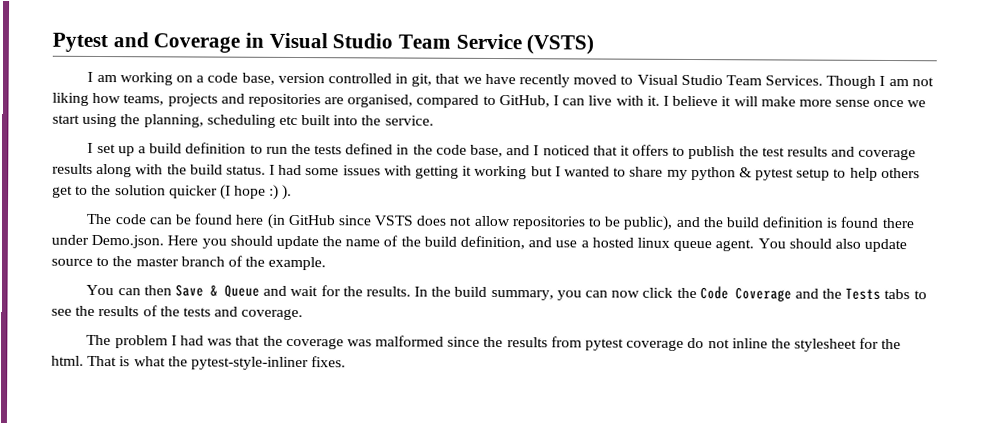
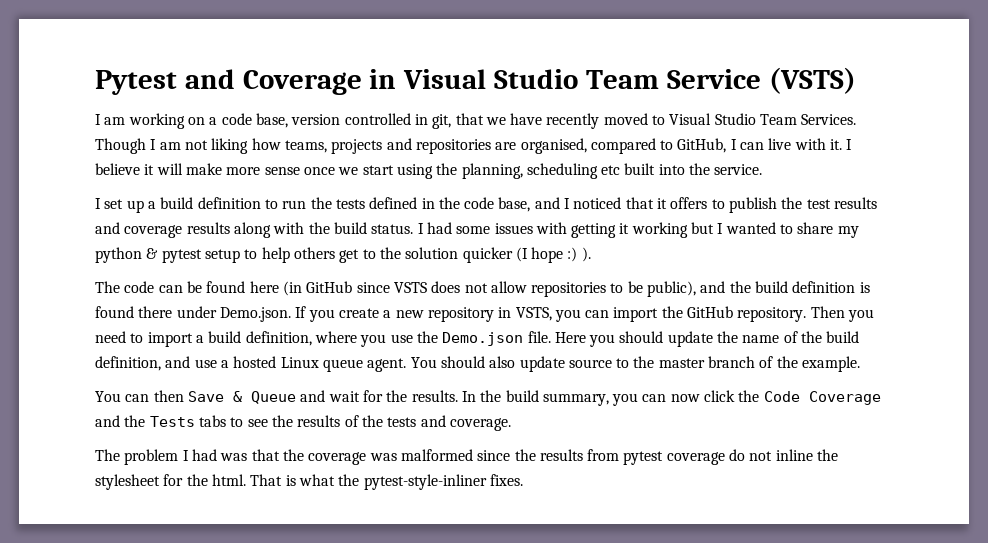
(165, 241) none -> [295,306,875,322] [95,331,551,347] If you create a new repository in VSTS, you can import the GitHub repository. Then you need to import a build definition, where you use the Demo.json file.
[636,237,670,248] linux -> [280,357,319,368] Linux

